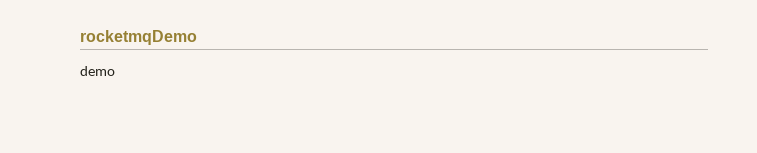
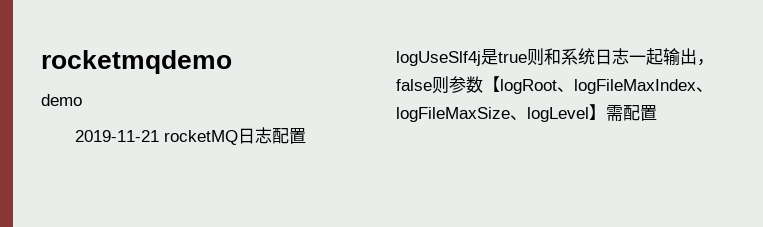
[80,30,197,45] rocketmqDemo -> [41,50,232,74] rocketmqdemo
(115, 71) none -> [74,127,306,145] [396,48,714,66] [396,76,713,94] [396,104,657,122] // 2019-11-21 rocketMQ日志配置logUseSlf4j是true则和系统日志一起输出，false则参数【logRoot、logFileMaxIndex、logFileMaxSize、logLevel】需配置

